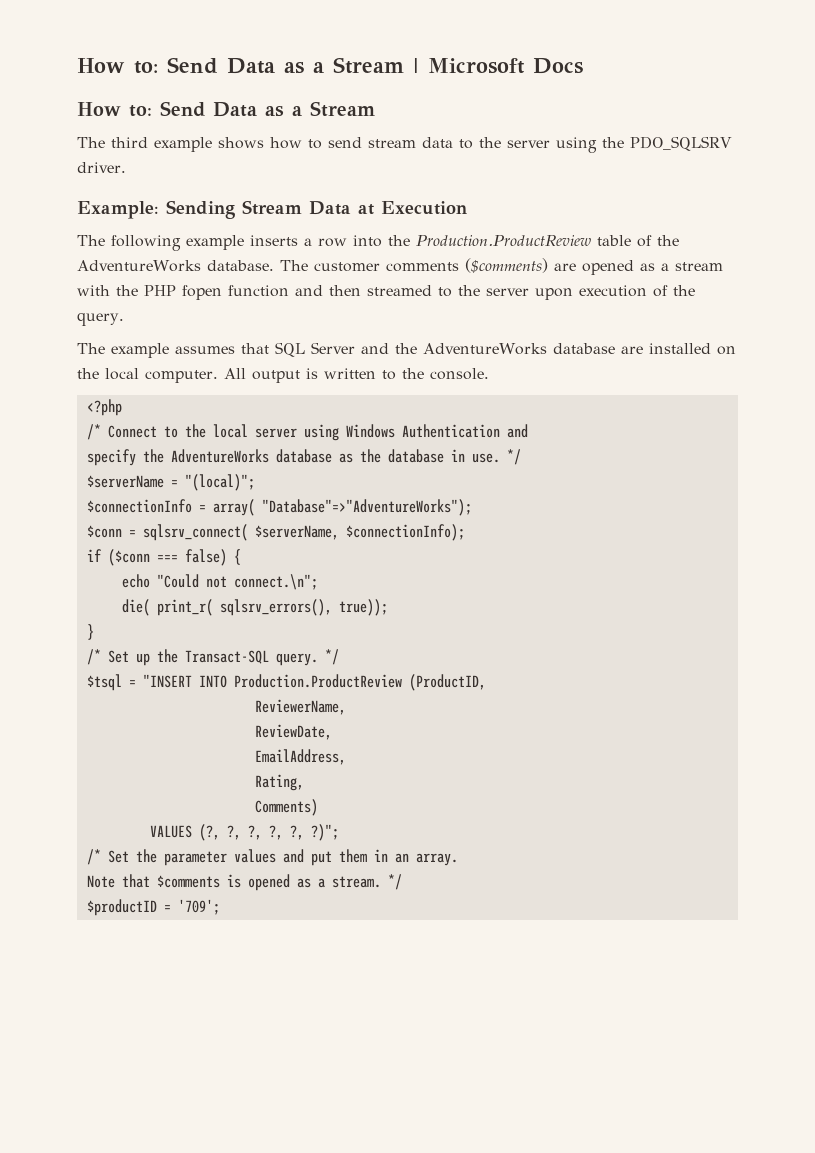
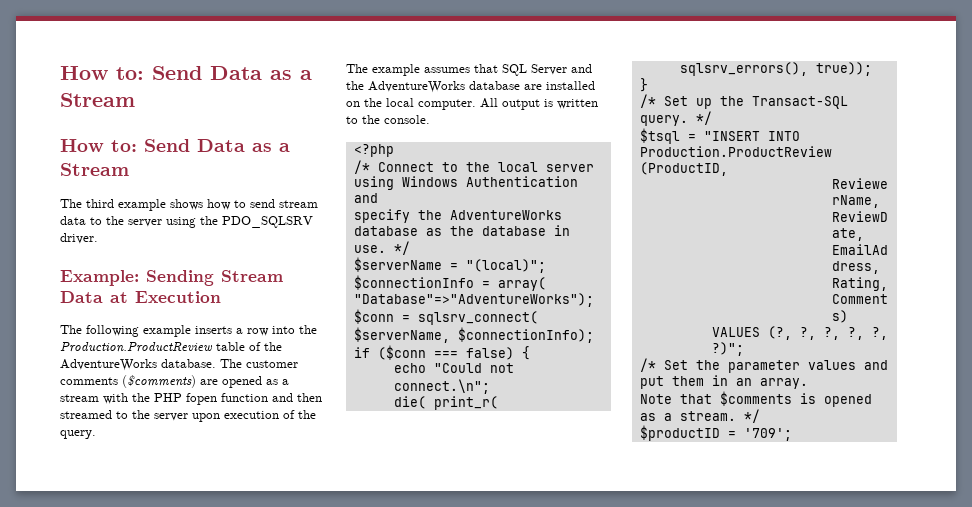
[77,57,583,74] How to: Send Data as a Stream | Microsoft Docs -> [60,66,312,80] [60,93,135,107] How to: Send Data as a Stream

